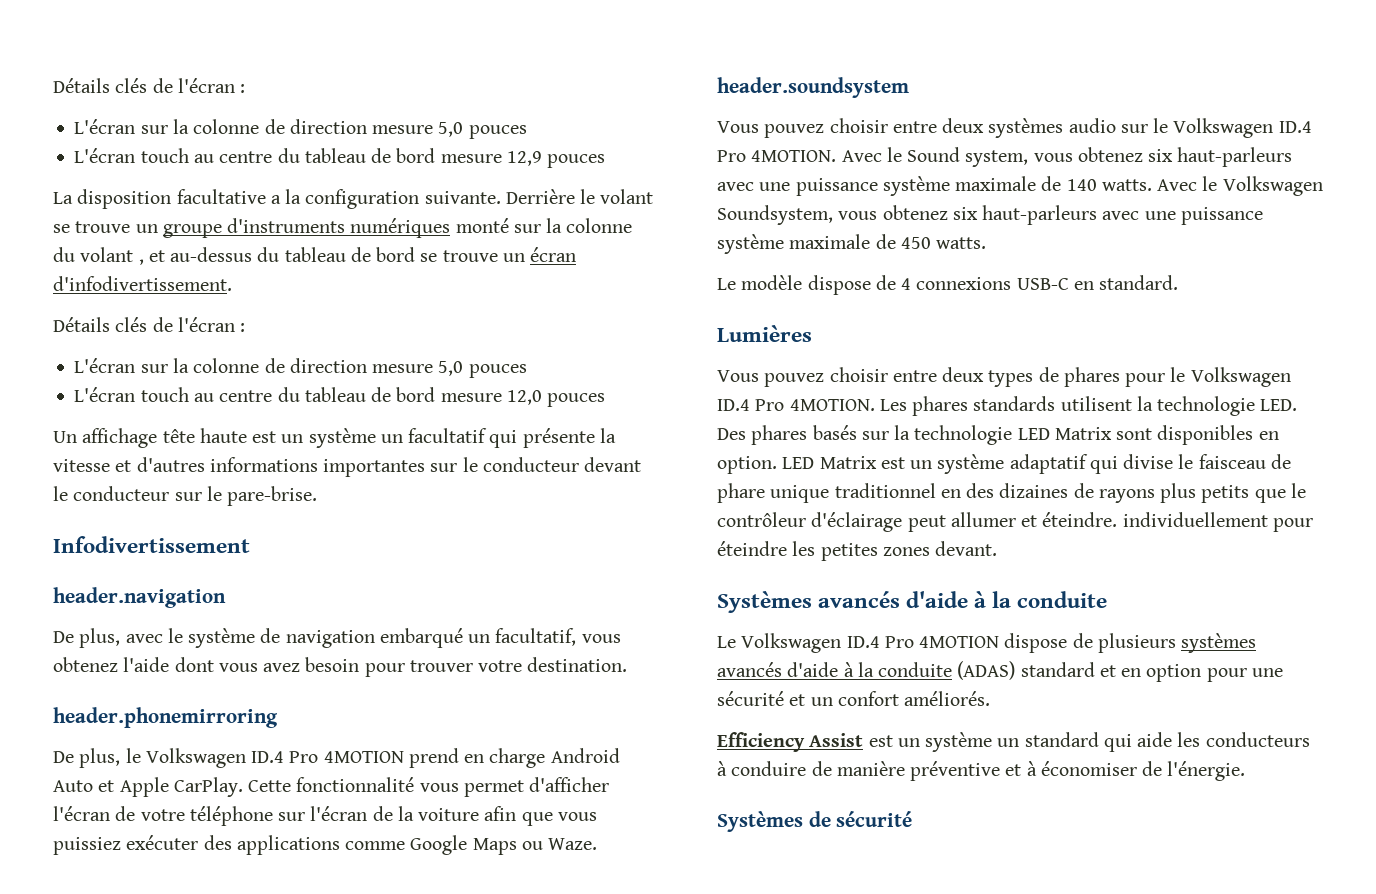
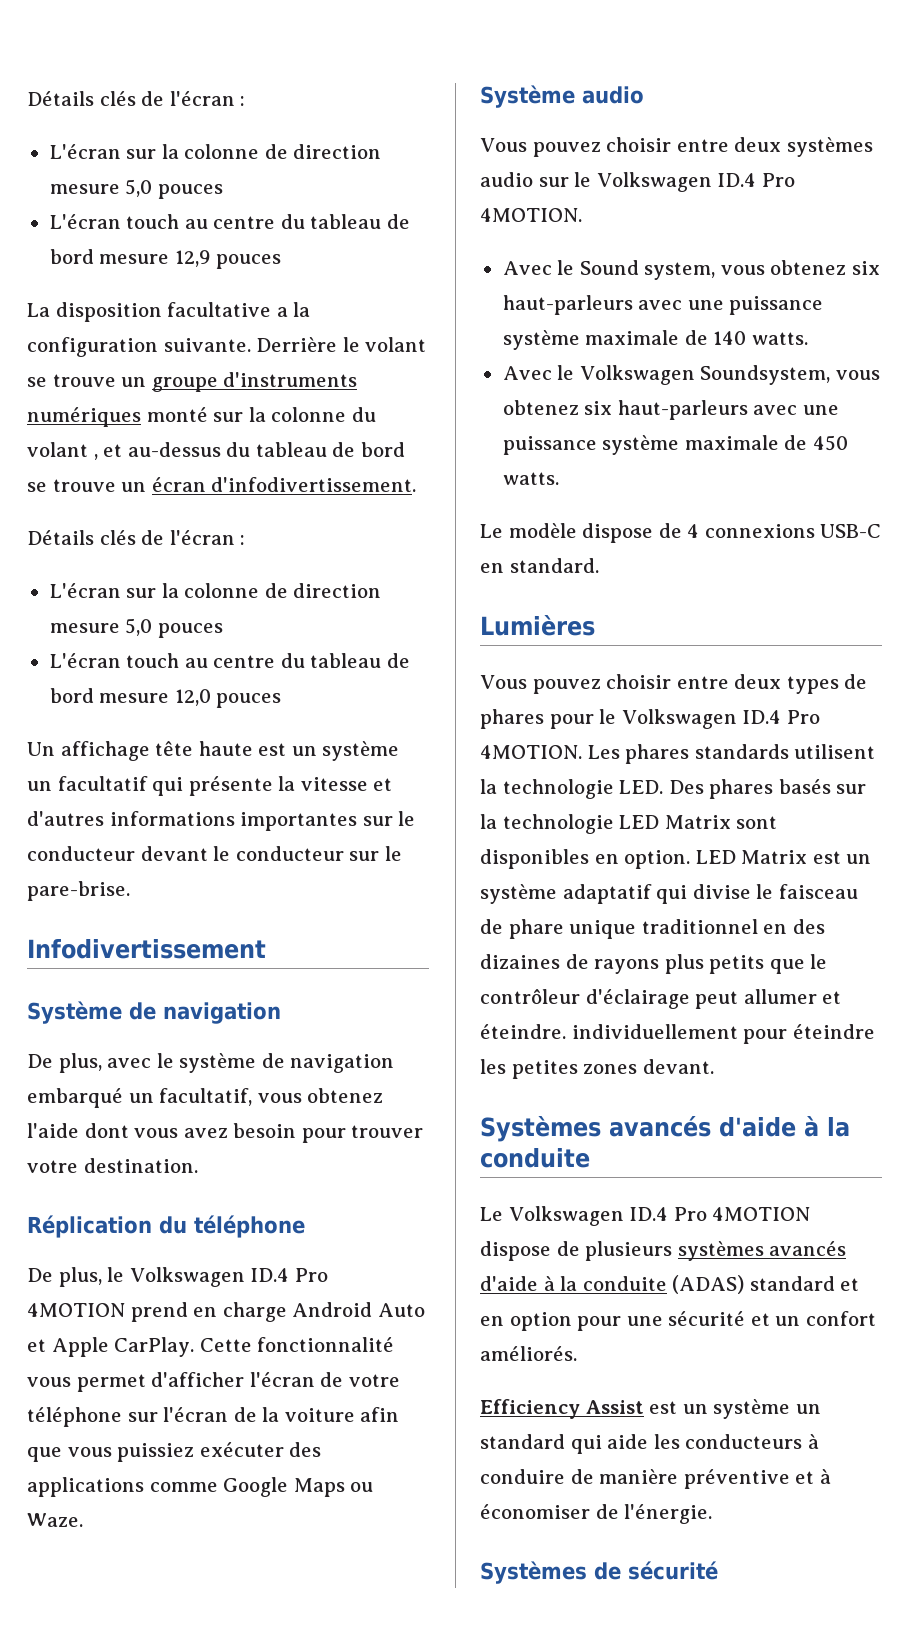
[53,587,226,608] header.navigation -> [27,1001,281,1024] Système de navigation
[53,707,278,728] header.phonemirroring -> [27,1215,305,1238] Réplication du téléphone
[717,77,909,98] header.soundsystem -> [480,85,644,108] Système audio
(837, 156) none -> (582, 215) //
(1152, 185) none -> (808, 338) //

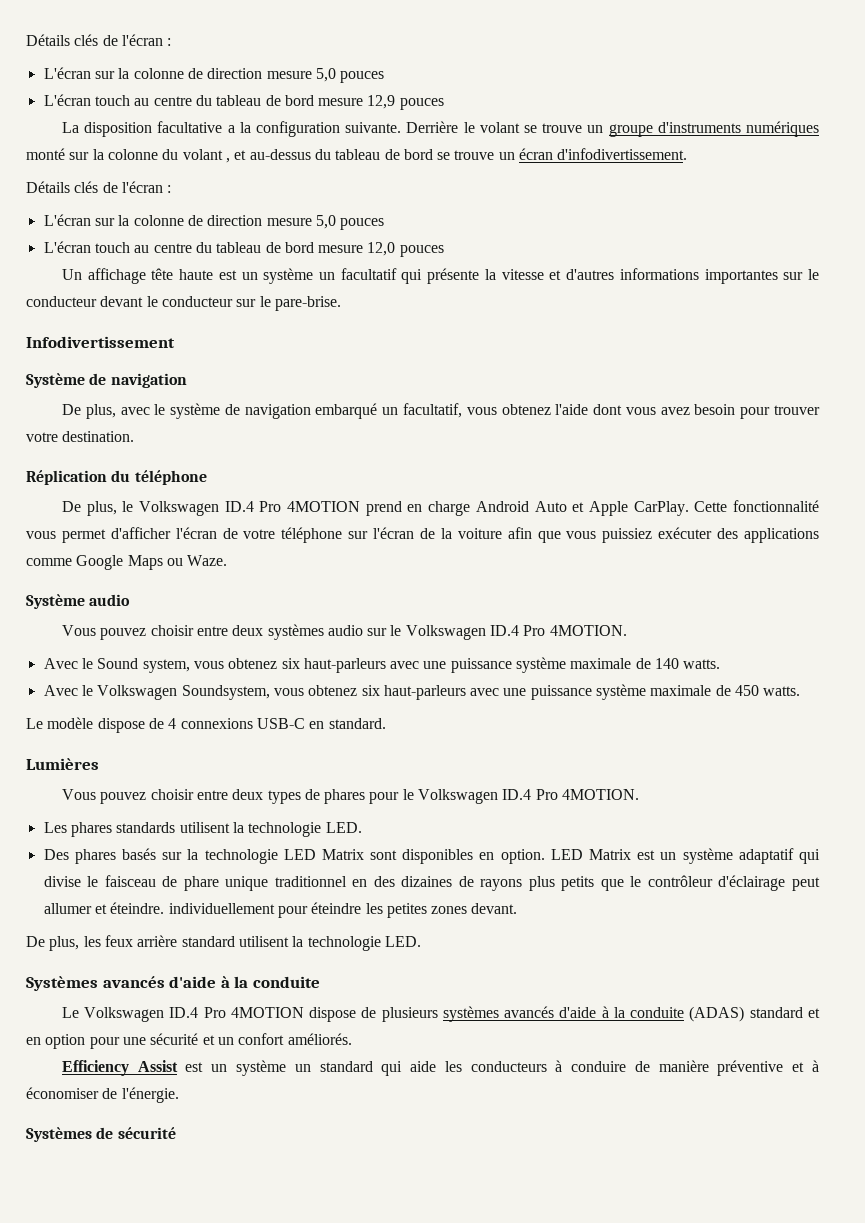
(582, 752) none -> (640, 794) //
(664, 787) none -> (362, 827) //
(714, 1066) none -> [26,935,421,951] // De plus, les feux arrière standard utilisent la technologie LED.

